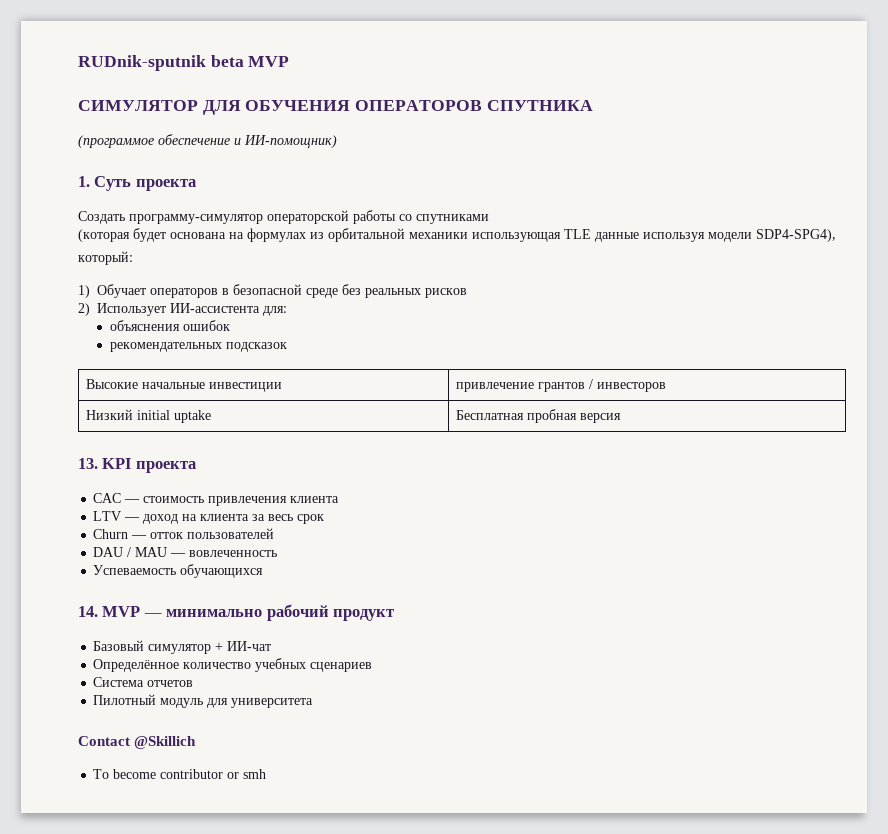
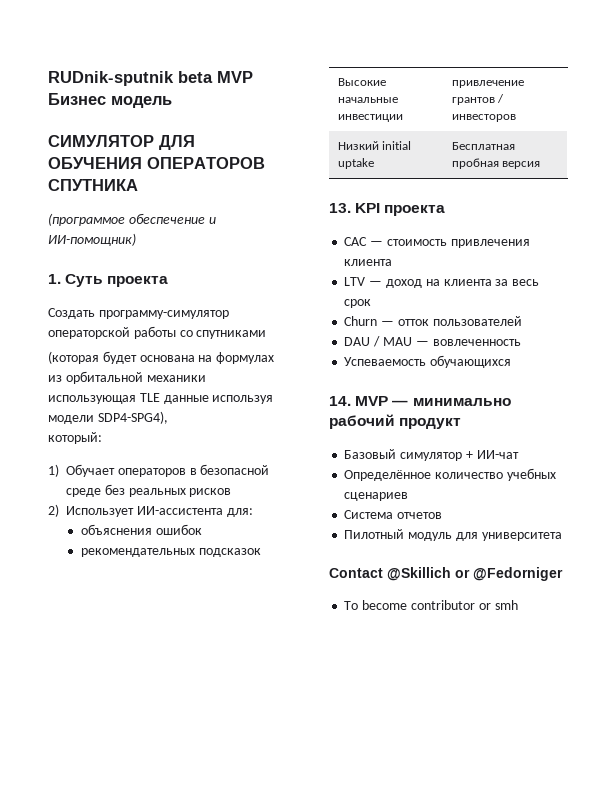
(290, 61) none -> [48,93,172,108] Бизнес модель
(197, 742) none -> [455,567,563,581] or @Fedorniger

